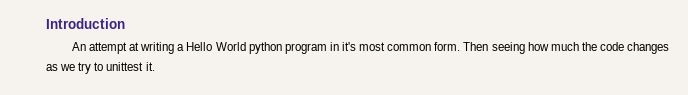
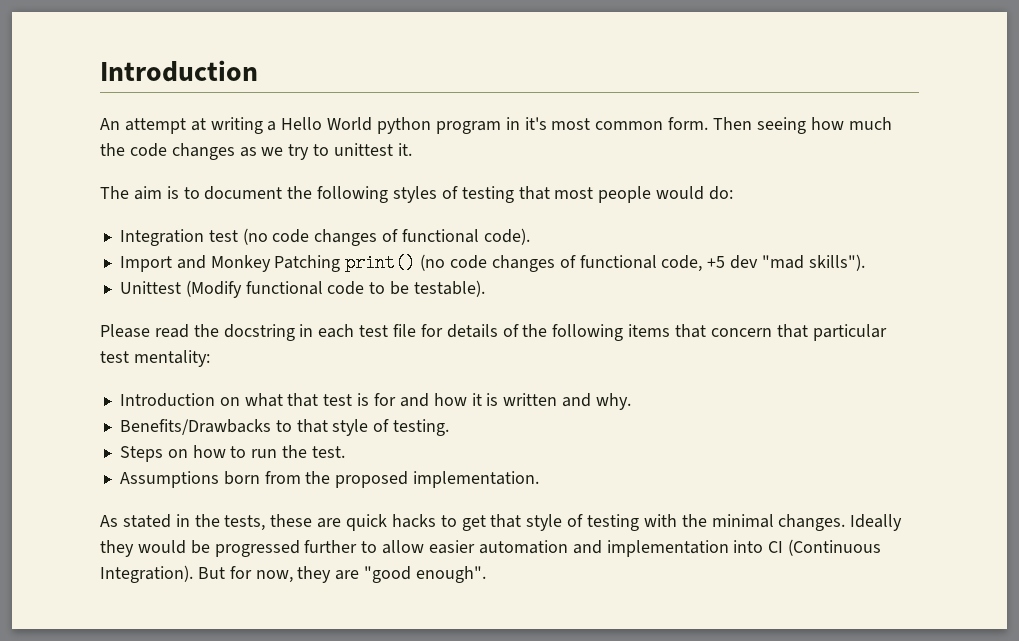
(155, 66) none -> [100,186,734,203] [119,228,530,246] [119,254,865,272] [119,280,485,298] [100,324,887,341] [100,350,210,367] [119,393,631,410] [119,419,450,436] [119,445,345,462] [119,471,540,488] [100,514,903,531] [100,539,882,557] [100,565,487,583] // The aim is to document the following styles of testing that most people would do: // Integration test (no code changes of functional code). // Import and Monkey Patching print() (no code changes of functional code, +5 dev "mad skills"). // Unittest (Modify functional code to be testable). // Please read the docstring in each test file for details of the following items that concern that particular test mentality: // Introduction on what that test is for and how it is written and why. // Benefits/Drawbacks to that style of testing. // Steps on how to run the test. // Assumptions born from the proposed implementation. // As stated in the tests, these are quick hacks to get that style of testing with the minimal changes. Ideally they would be progressed further to allow easier automation and implementation into CI (Continuous Integration). But for now, they are "good enough".

